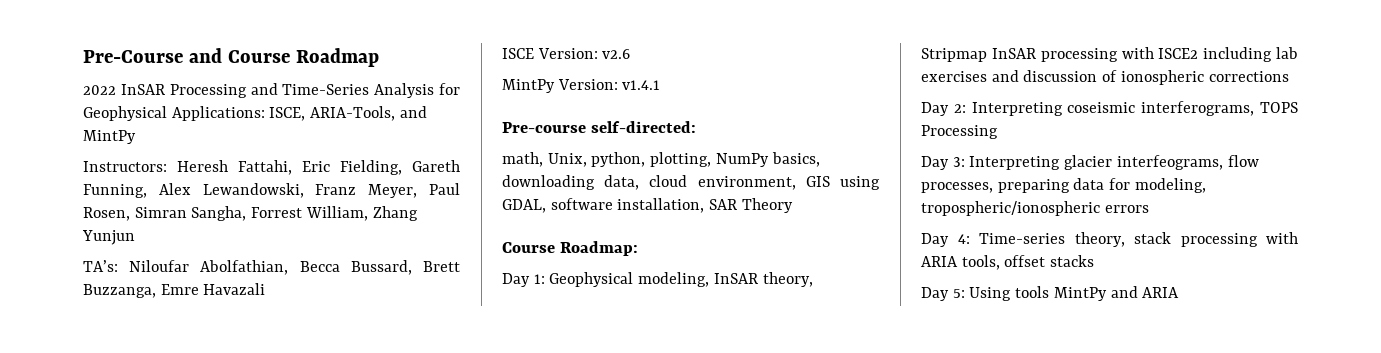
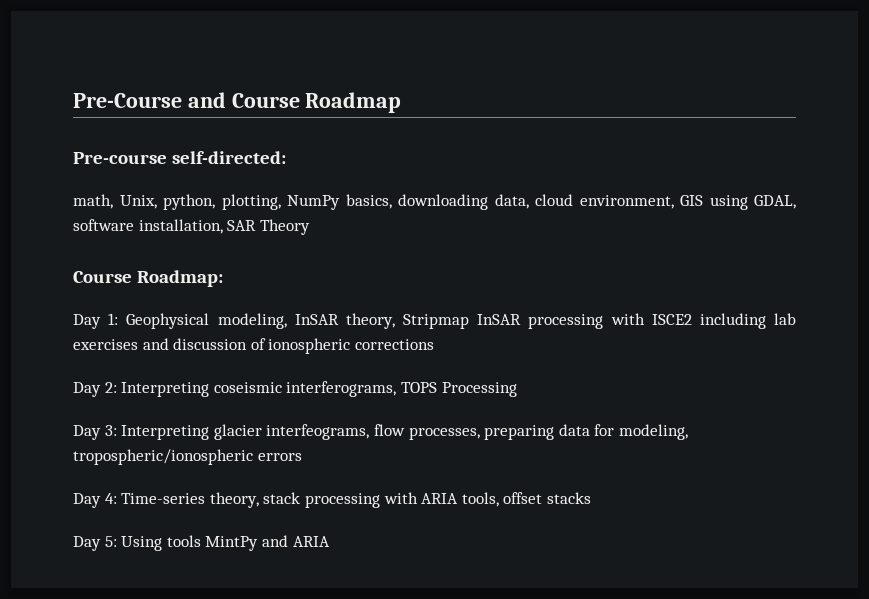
[83,83,460,98] [83,106,427,121] [83,130,136,144] [83,160,460,175] [83,183,460,198] [83,206,418,221] [82,230,135,245] [83,260,460,275] [83,283,266,298] [502,48,631,59] [502,79,661,93] // 2022 InSAR Processing and Time-Series Analysis for Geophysical Applications: ISCE, ARIA-Tools, and MintPy // Instructors: Heresh Fattahi, Eric Fielding, Gareth Funning, Alex Lewandowski, Franz Meyer, Paul Rosen, Simran Sangha, Forrest William, Zhang Yunjun // TA’s: Niloufar Abolfathian, Becca Bussard, Brett Buzzanga, Emre Havazali // ISCE Version: v2.6 // MintPy Version: v1.4.1 -> (402, 102) none

